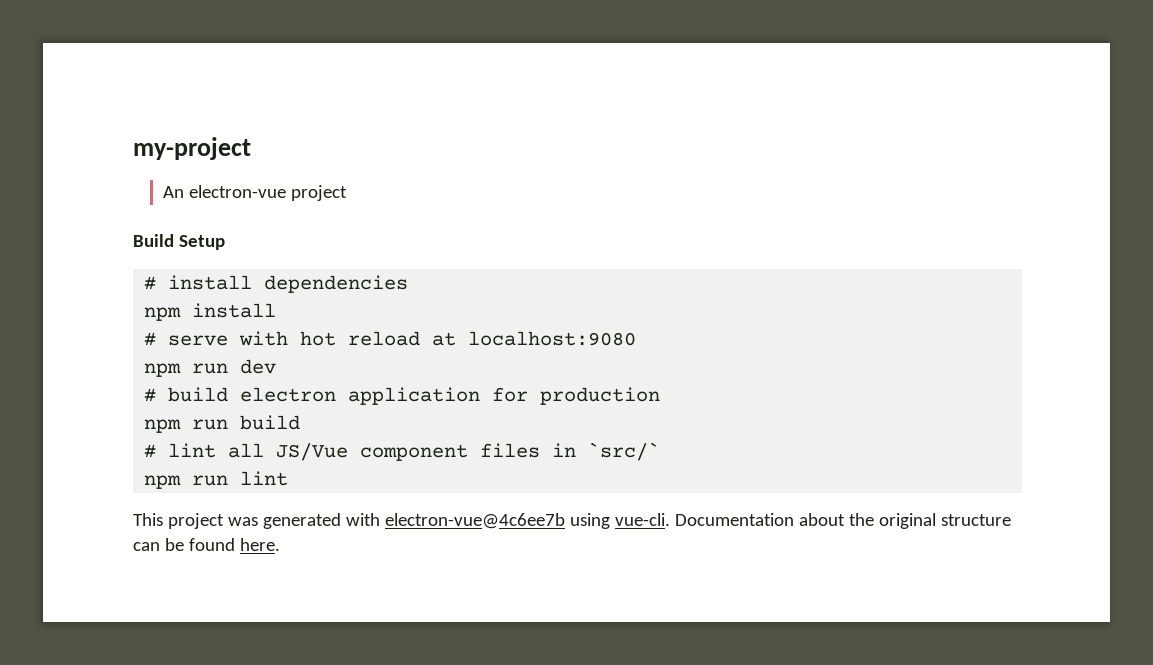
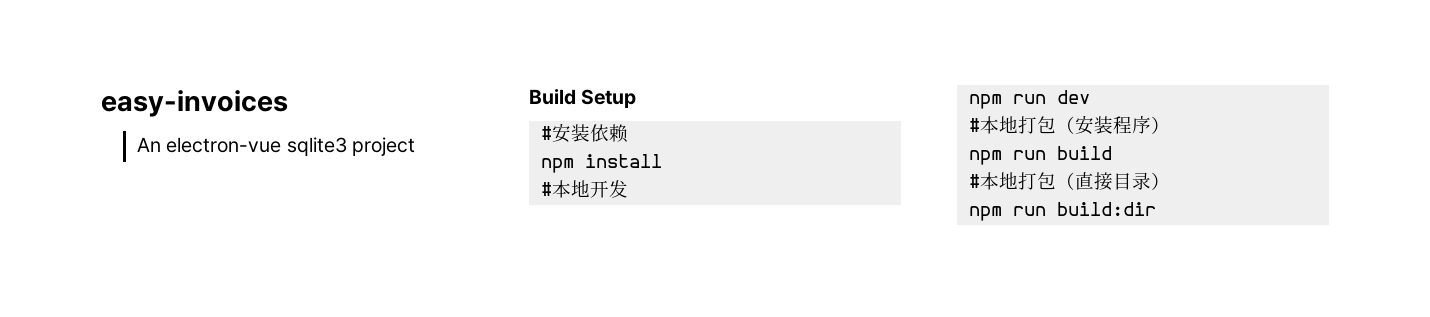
[133,137,251,160] my-project -> [101,90,288,117] easy-invoices
(286, 191) none -> [286,137,347,156] sqlite3
[168,275,409,293] install dependencies -> [552,123,628,143] 安装依赖
[168,331,637,346] serve with hot reload at localhost:9080 -> [552,180,628,198] 本地开发
[168,387,661,405] build electron application for production -> [980,115,1170,135] 本地打包（安装程序）
[168,442,661,461] [144,471,289,489] [133,513,1011,529] [133,538,280,551] lint all JS/Vue component files in `src/` // npm run lint // This project was generated with electron-vue@4c6ee7b using vue-cli. Documentation about the original structure can be found here. -> [980,172,1170,191] [969,202,1156,221] 本地打包（直接目录） // npm run build:dir

